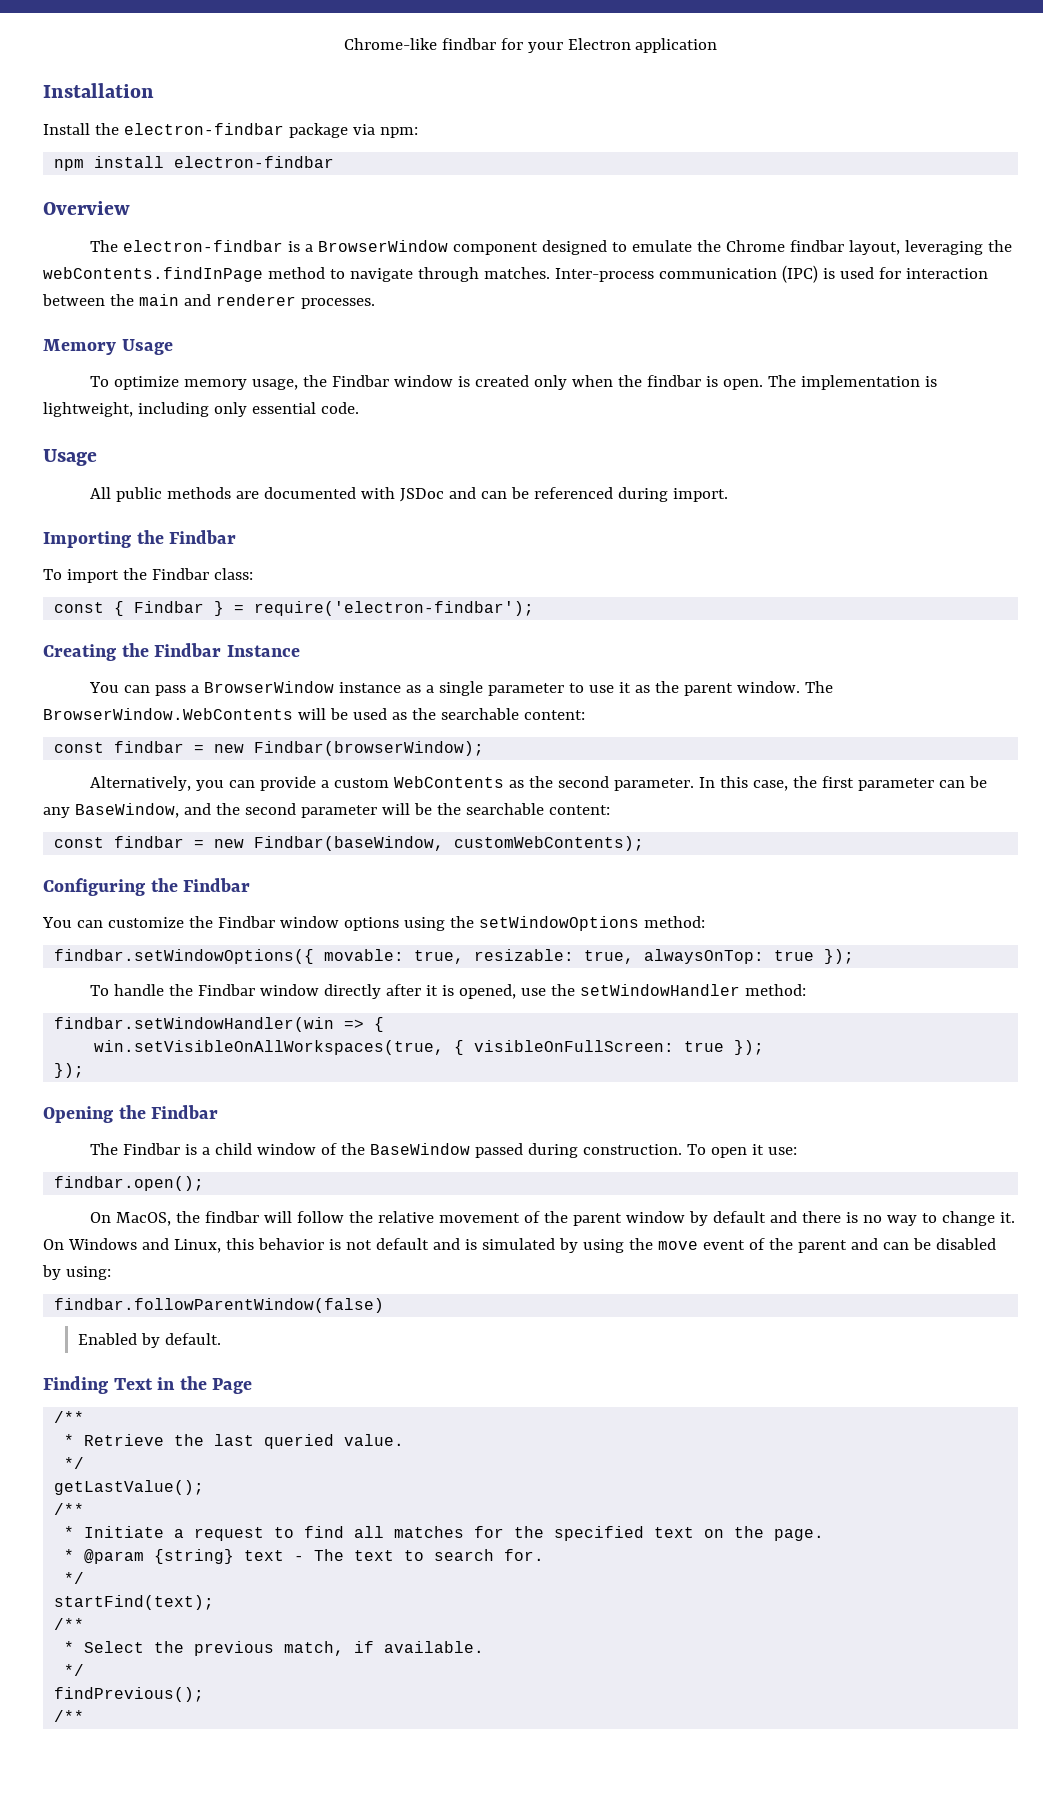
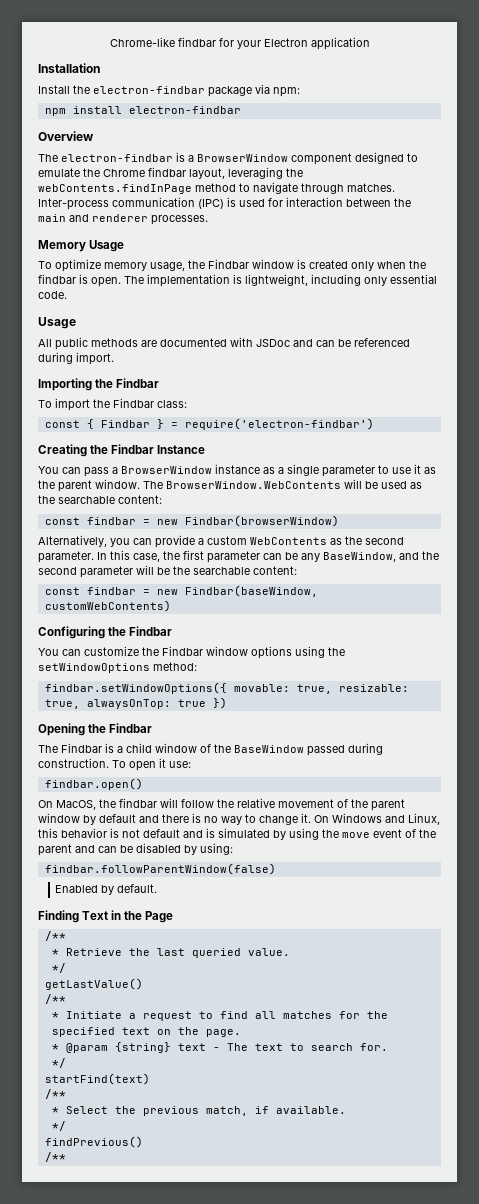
[254,601,535,616] require('electron-findbar'); -> [184,418,374,430] require('electron-findbar')
[254,741,485,756] Findbar(browserWindow); -> [184,515,339,527] Findbar(browserWindow)
[454,836,645,851] customWebContents); -> [44,600,171,612] customWebContents)
[824,949,855,964] [89,984,806,999] [54,1017,385,1032] [94,1040,765,1055] [54,1063,85,1078] }); // To handle the Findbar window directly after it is opened, use the setWindowHandler method: // findbar.setWindowHandler(win => { // win.setVisibleOnAllWorkspaces(true, { visibleOnFullScreen: true }); // }); -> [212,697,227,709] })
[54,1176,205,1191] findbar.open(); -> [44,778,143,790] findbar.open()
[54,1480,205,1495] getLastValue(); -> [44,978,143,990] getLastValue()
[54,1595,215,1610] startFind(text); -> [44,1073,150,1085] startFind(text)
[54,1687,205,1702] findPrevious(); -> [44,1136,143,1148] findPrevious()

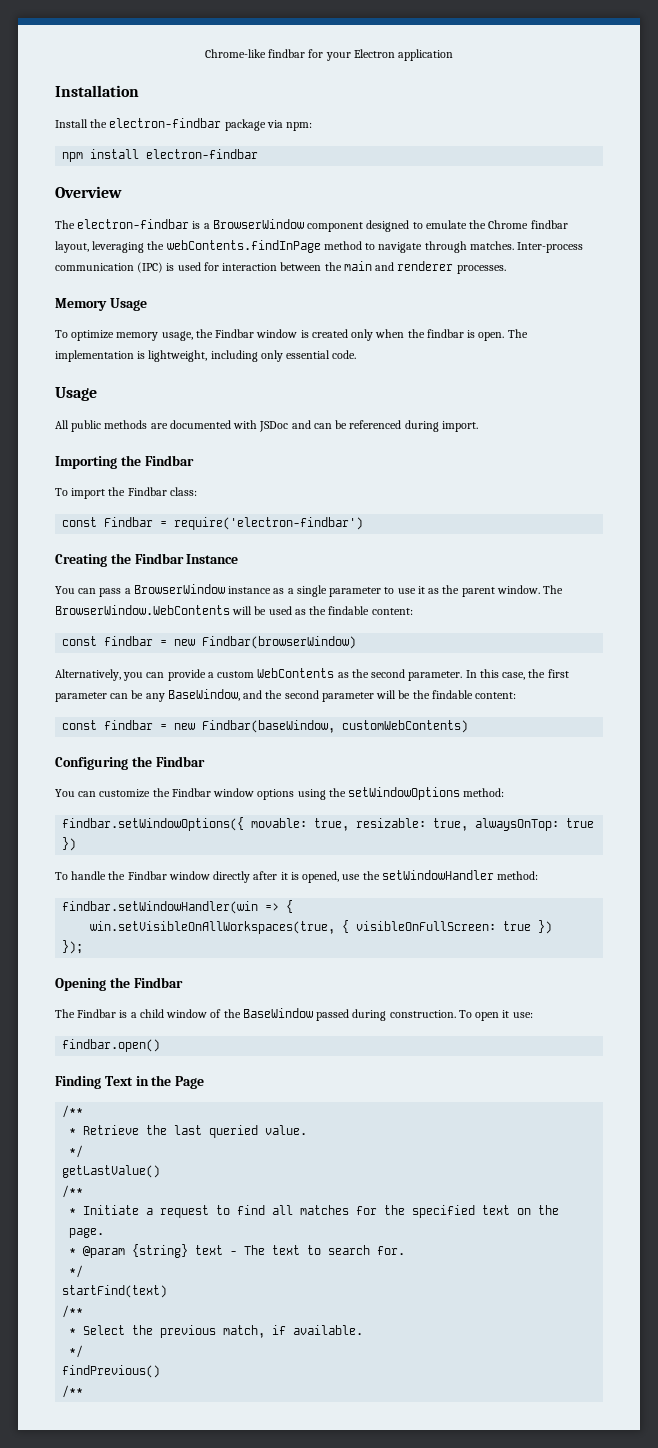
[86,419,164,429] { Findbar } -> [104,517,154,527] Findbar
[58,496,115,504] searchable -> [328,606,370,615] findable
[193,567,250,575] searchable -> [431,690,473,699] findable
(227, 703) none -> [55,870,539,883] [62,900,294,914] [90,920,553,934] [62,940,84,954] // To handle the Findbar window directly after it is opened, use the setWindowHandler method: // findbar.setWindowHandler(win => { // win.setVisibleOnAllWorkspaces(true, { visibleOnFullScreen: true }) // });
[38,798,405,811] [38,813,440,825] [38,828,436,840] [38,843,233,856] [44,863,276,875] [55,884,158,895] // On MacOS, the findbar will follow the relative movement of the parent window by default and there is no way to change it. On Windows and Linux, this behavior is not default and is simulated by using the move event of the parent and can be disabled by using: // findbar.followParentWindow(false) // Enabled by default. -> (161, 1045) none

